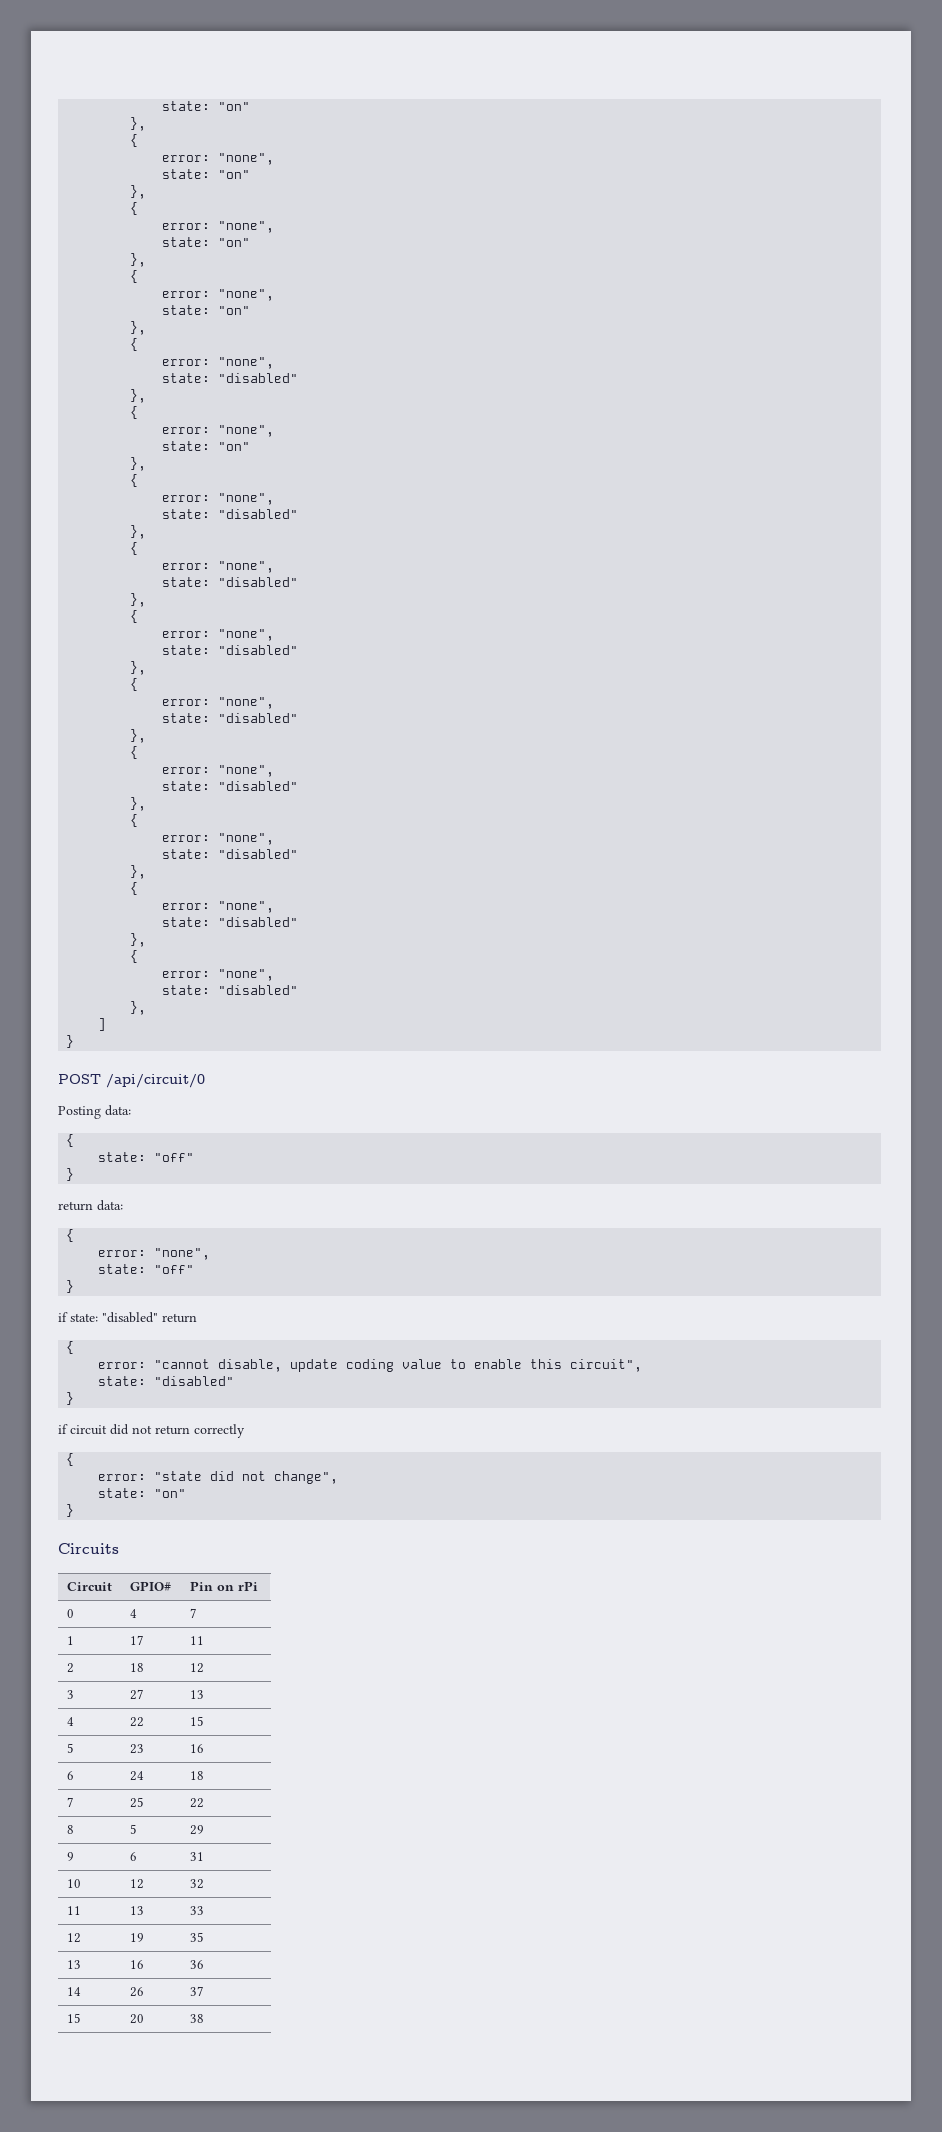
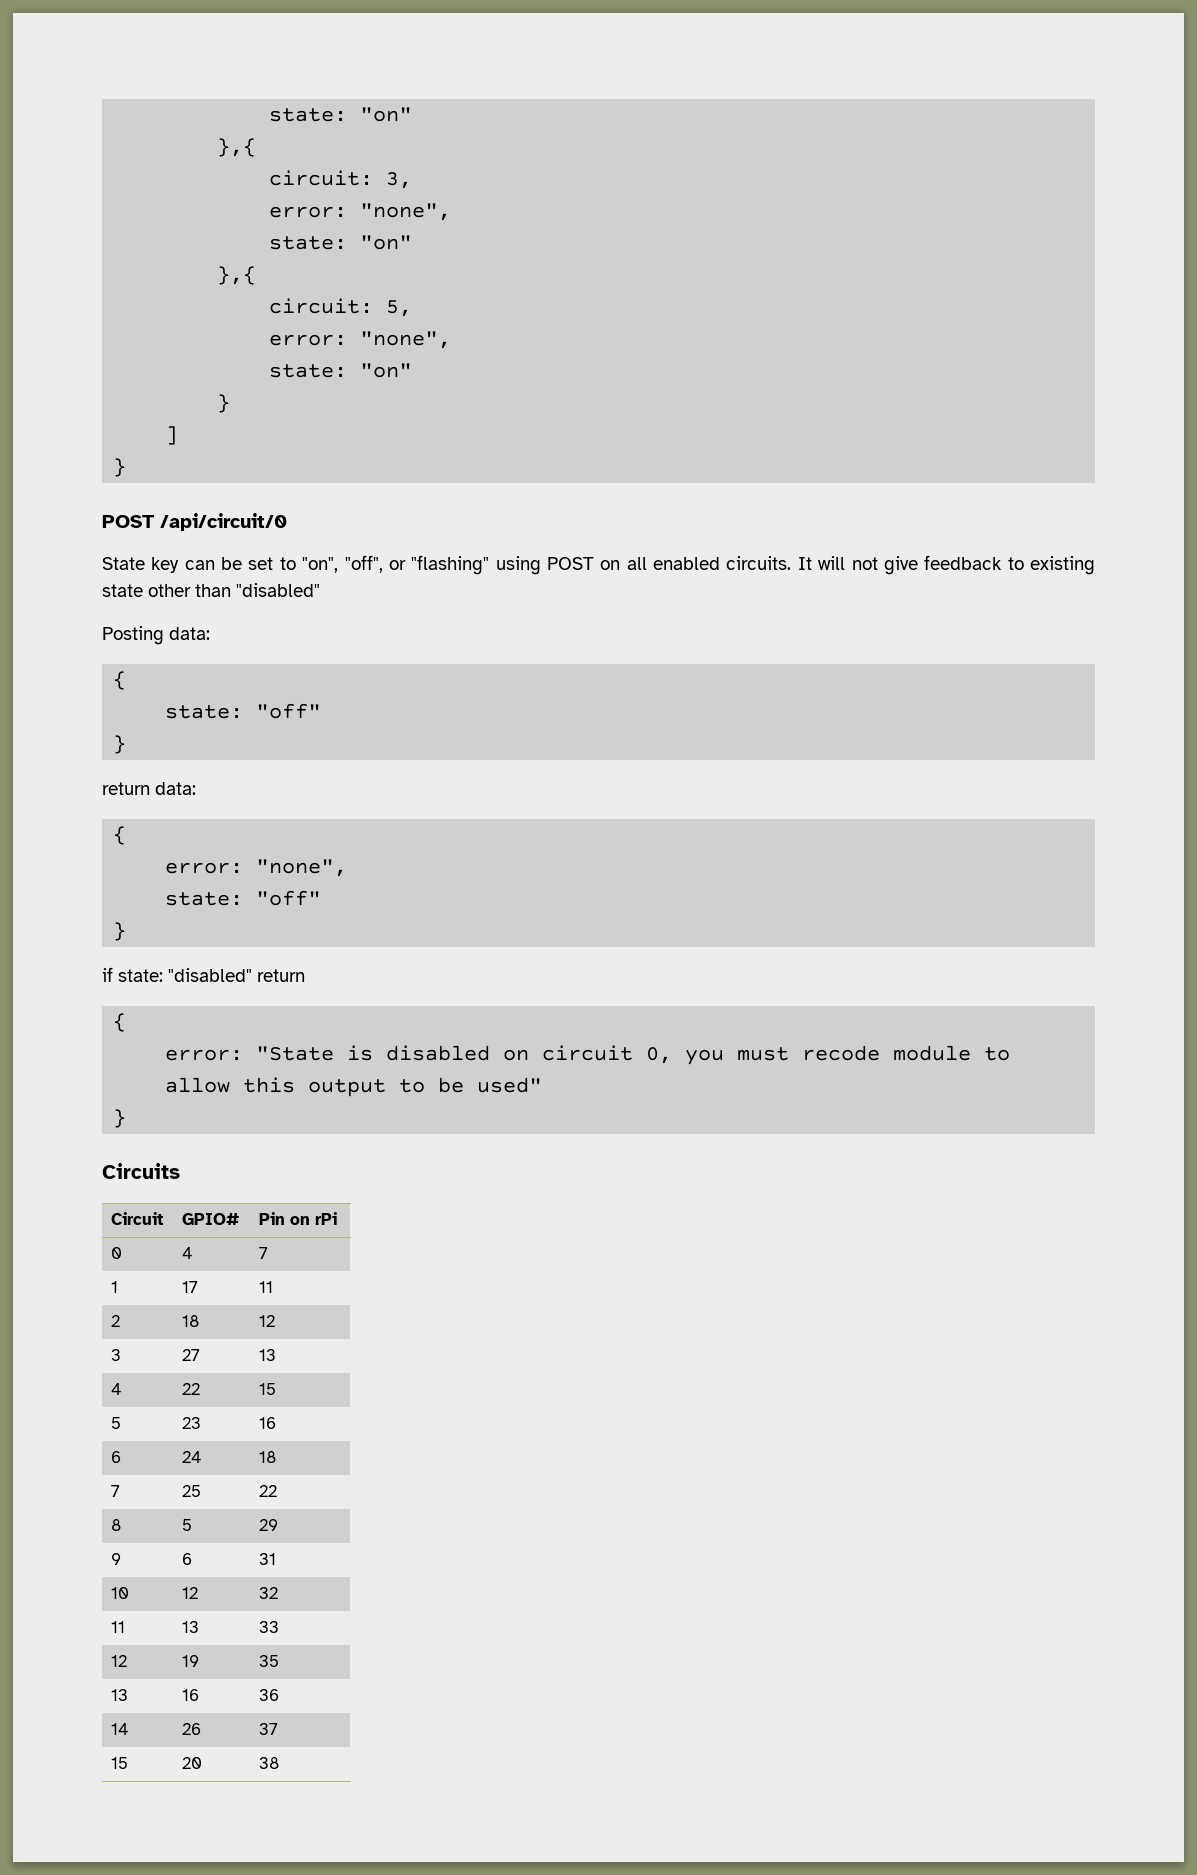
[162,101,251,111] [130,117,147,131] [130,134,139,147] [162,153,275,165] [162,169,251,179] [130,185,147,199] [130,202,139,215] [162,221,275,233] [162,237,251,247] [130,253,147,267] [130,270,139,283] [162,289,275,301] [162,305,251,315] [130,321,147,335] [130,338,139,351] [162,357,275,369] [162,373,299,383] [130,389,147,403] [130,406,139,419] [162,425,275,437] [162,441,251,451] [130,457,147,471] [130,474,139,487] [162,493,275,505] [162,509,299,519] [130,525,147,539] [130,542,139,555] [162,561,275,573] [162,577,299,587] [130,593,147,607] [130,610,139,623] [162,629,275,641] [162,645,299,655] [130,661,147,675] [130,678,139,691] [162,697,275,709] [162,713,299,723] [130,729,147,743] [130,746,139,759] [162,765,275,777] [162,781,299,791] [130,797,147,811] [130,814,139,827] [162,833,275,845] [162,849,299,859] [130,865,147,879] [130,882,139,895] [162,901,275,913] [162,917,299,927] [130,933,147,947] [130,950,139,963] [162,969,275,981] [162,985,299,995] [130,1001,147,1015] [98,1018,107,1031] [66,1035,75,1048] [58,1074,205,1088] state: "on" // }, // { // error: "none", // state: "on" // }, // { // error: "none", // state: "on" // }, // { // error: "none", // state: "on" // }, // { // error: "none", // state: "disabled" // }, // { // error: "none", // state: "on" // }, // { // error: "none", // state: "disabled" // }, // { // error: "none", // state: "disabled" // }, // { // error: "none", // state: "disabled" // }, // { // error: "none", // state: "disabled" // }, // { // error: "none", // state: "disabled" // }, // { // error: "none", // state: "disabled" // }, // { // error: "none", // state: "disabled" // }, // { // error: "none", // state: "disabled" // }, // ] // } // POST /api/circuit/0 -> [269,107,413,122] [217,138,257,157] [269,170,413,189] [269,203,452,221] [269,235,413,250] [217,266,257,285] [269,298,413,317] [269,331,452,349] [269,363,413,378] [217,394,231,413] [165,426,179,445] [113,458,127,477] [102,513,287,531] [102,555,1096,575] [102,583,321,597] state: "on" // },{ // circuit: 3, // error: "none", // state: "on" // },{ // circuit: 5, // error: "none", // state: "on" // } // ] // } // POST /api/circuit/0 // State key can be set to "on", "off", or "flashing" using POST on all enabled circuits. It will not give feedback to existing state other than "disabled"
[154,1359,643,1372] [98,1376,235,1386] [66,1392,75,1405] [58,1424,245,1438] [66,1453,75,1466] [98,1471,339,1484] [98,1488,187,1498] "cannot disable, update coding value to enable this circuit", // state: "disabled" // } // if circuit did not return correctly // { // error: "state did not change", // state: "on" -> [256,1045,1011,1065] [165,1077,543,1097] "State is disabled on circuit 0, you must recode module to allow this output to be used"

